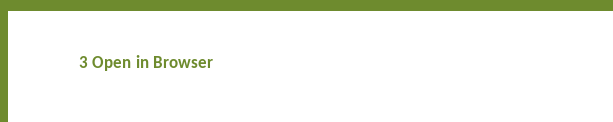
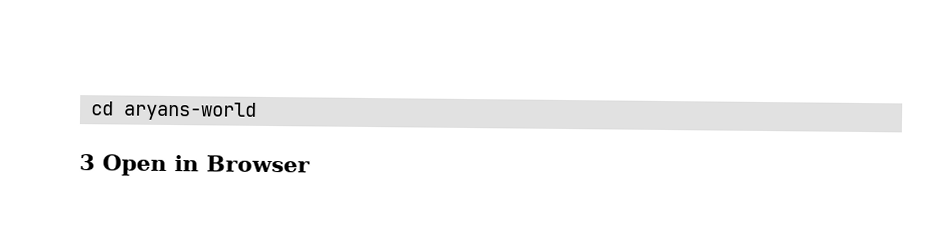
(79, 62) none -> [91,101,258,121] cd aryans-world //

